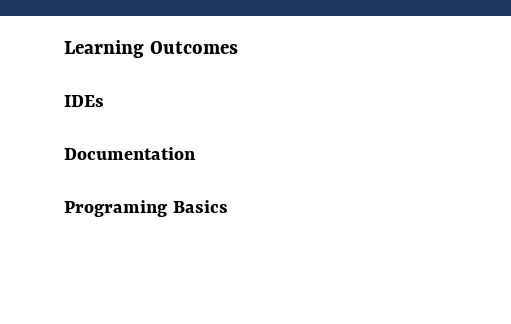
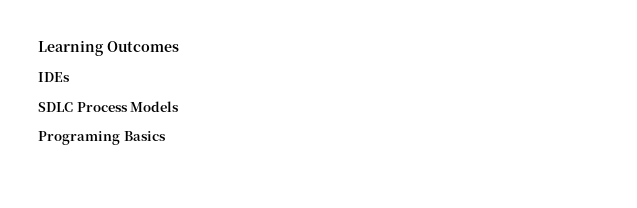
[64,147,196,160] Documentation -> [38,101,180,112] SDLC Process Models

